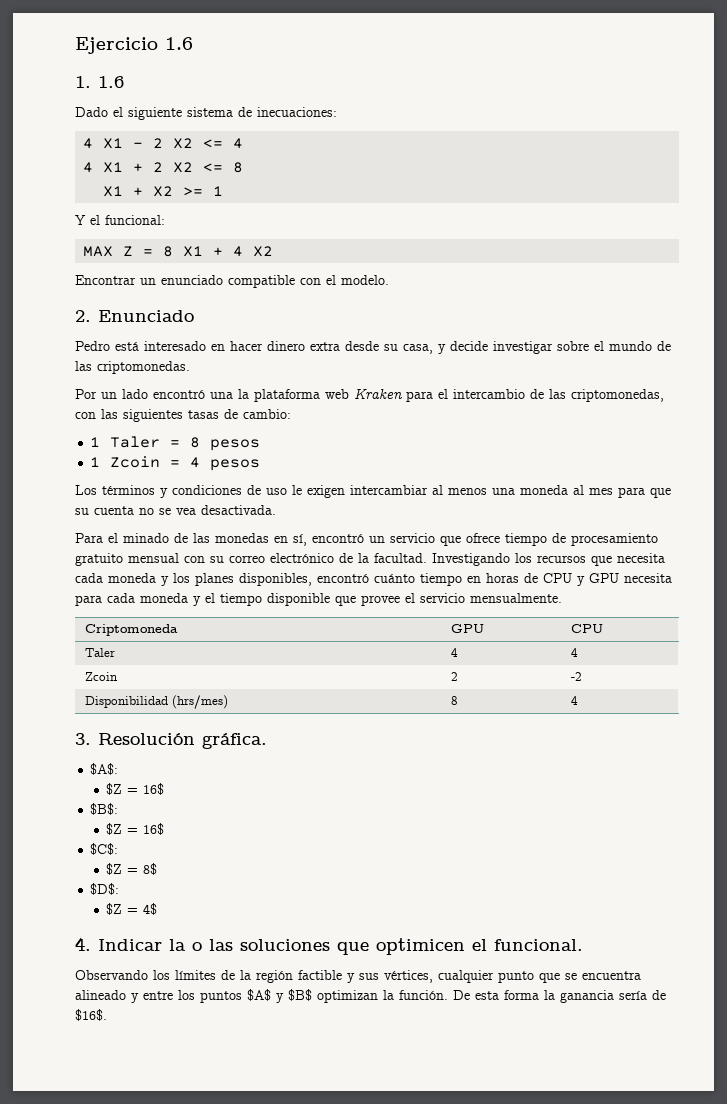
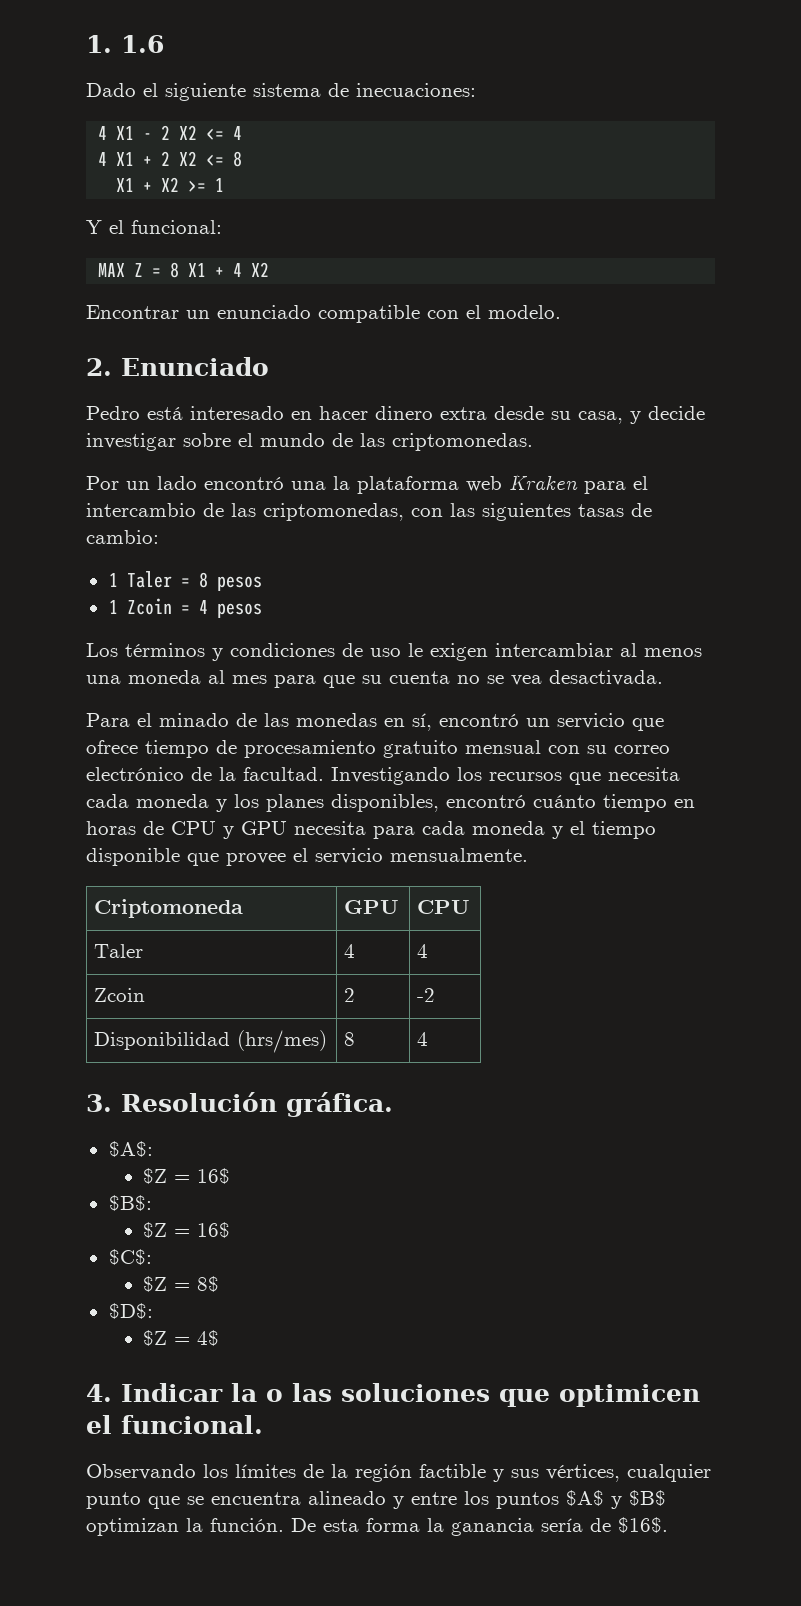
[75,37,193,54] Ejercicio 1.6 // -> (86, 44) none

